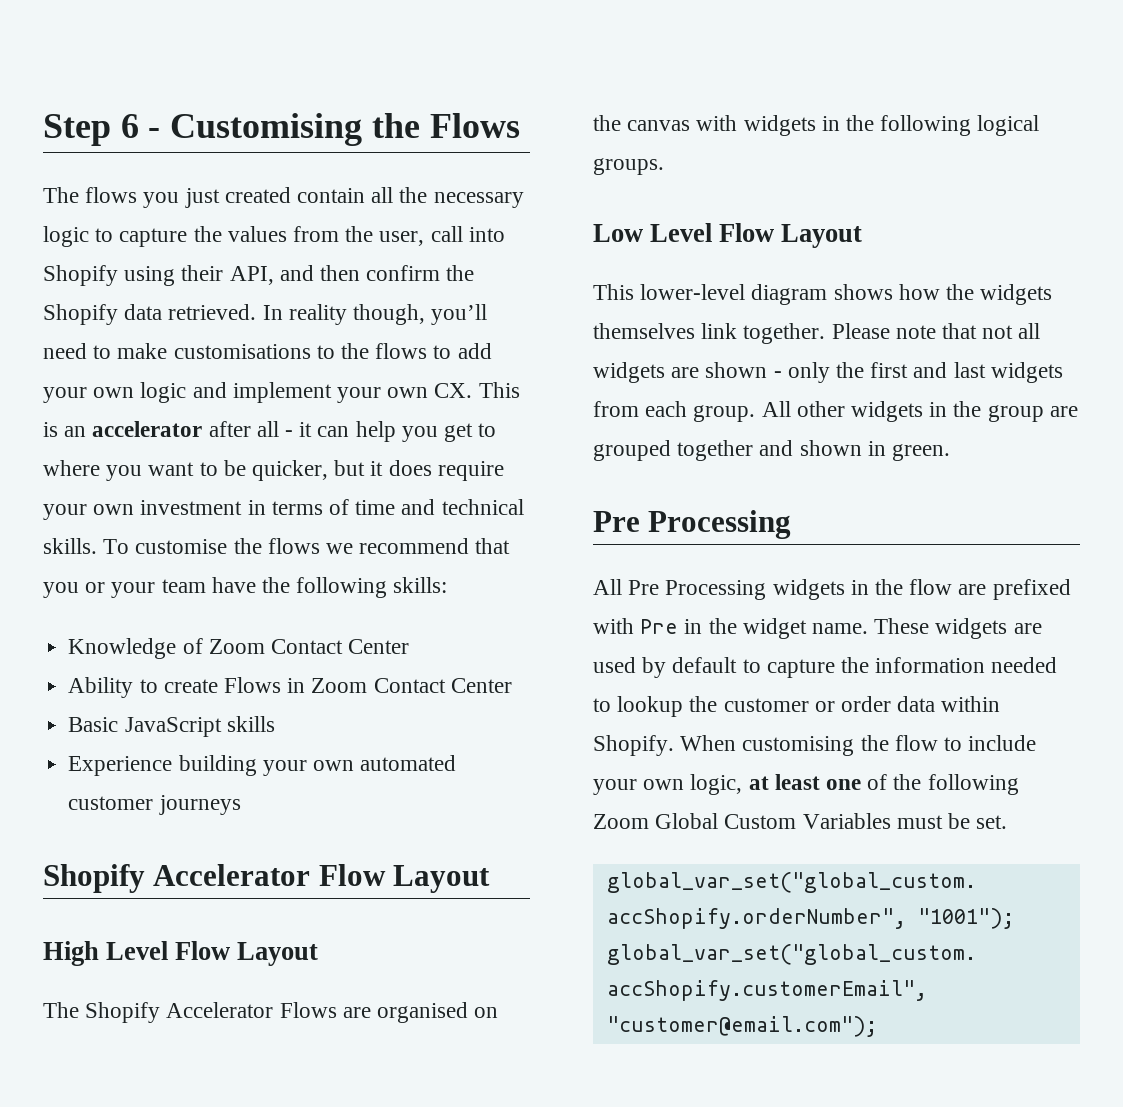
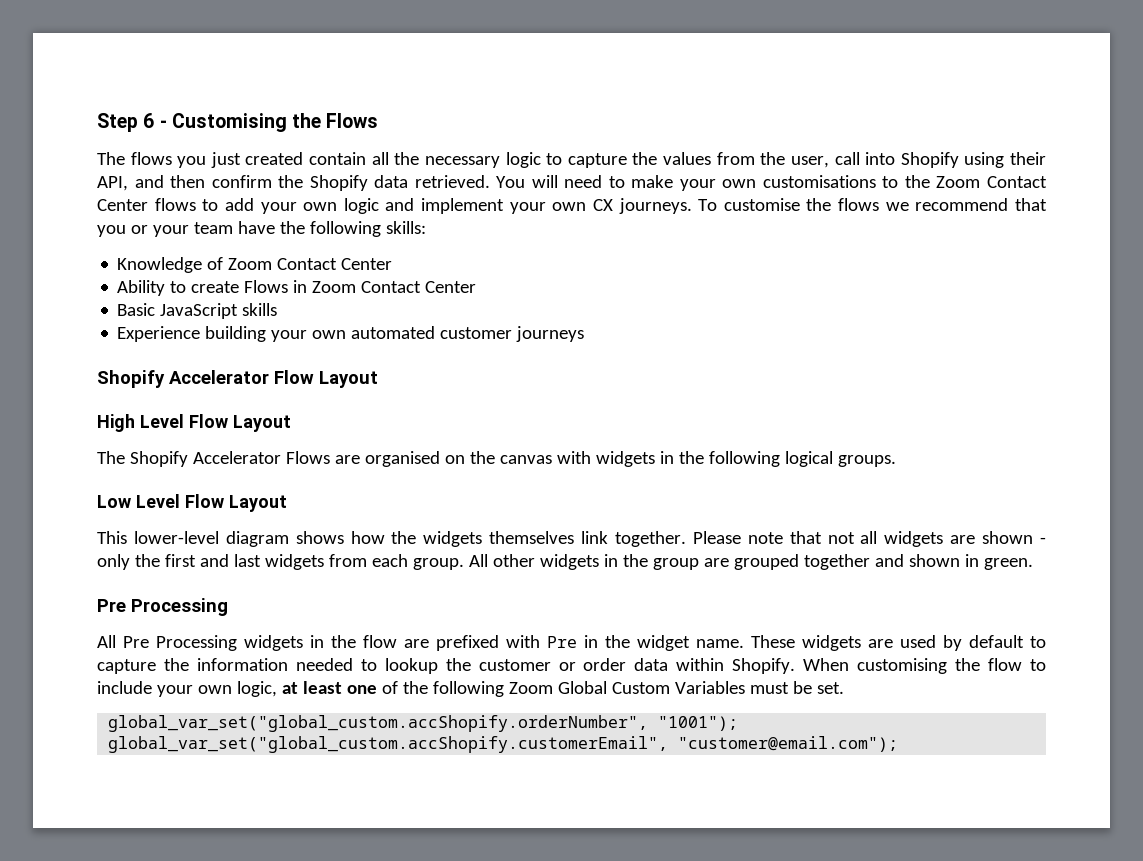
[262,304,488,325] In reality though, you’ll -> [496,175,558,188] You will
(168, 351) none -> [679,179,757,191] your own
(370, 351) none -> [936,176,1047,188] [97,199,148,211] Zoom Contact Center
[434,382,520,398] [43,421,497,442] [43,460,504,481] [43,499,524,520] [43,538,97,554] CX. This is an accelerator after all - it can help you get to where you want to be quicker, but it does require your own investment in terms of time and technical skills. -> [592,198,692,214] CX journeys.

